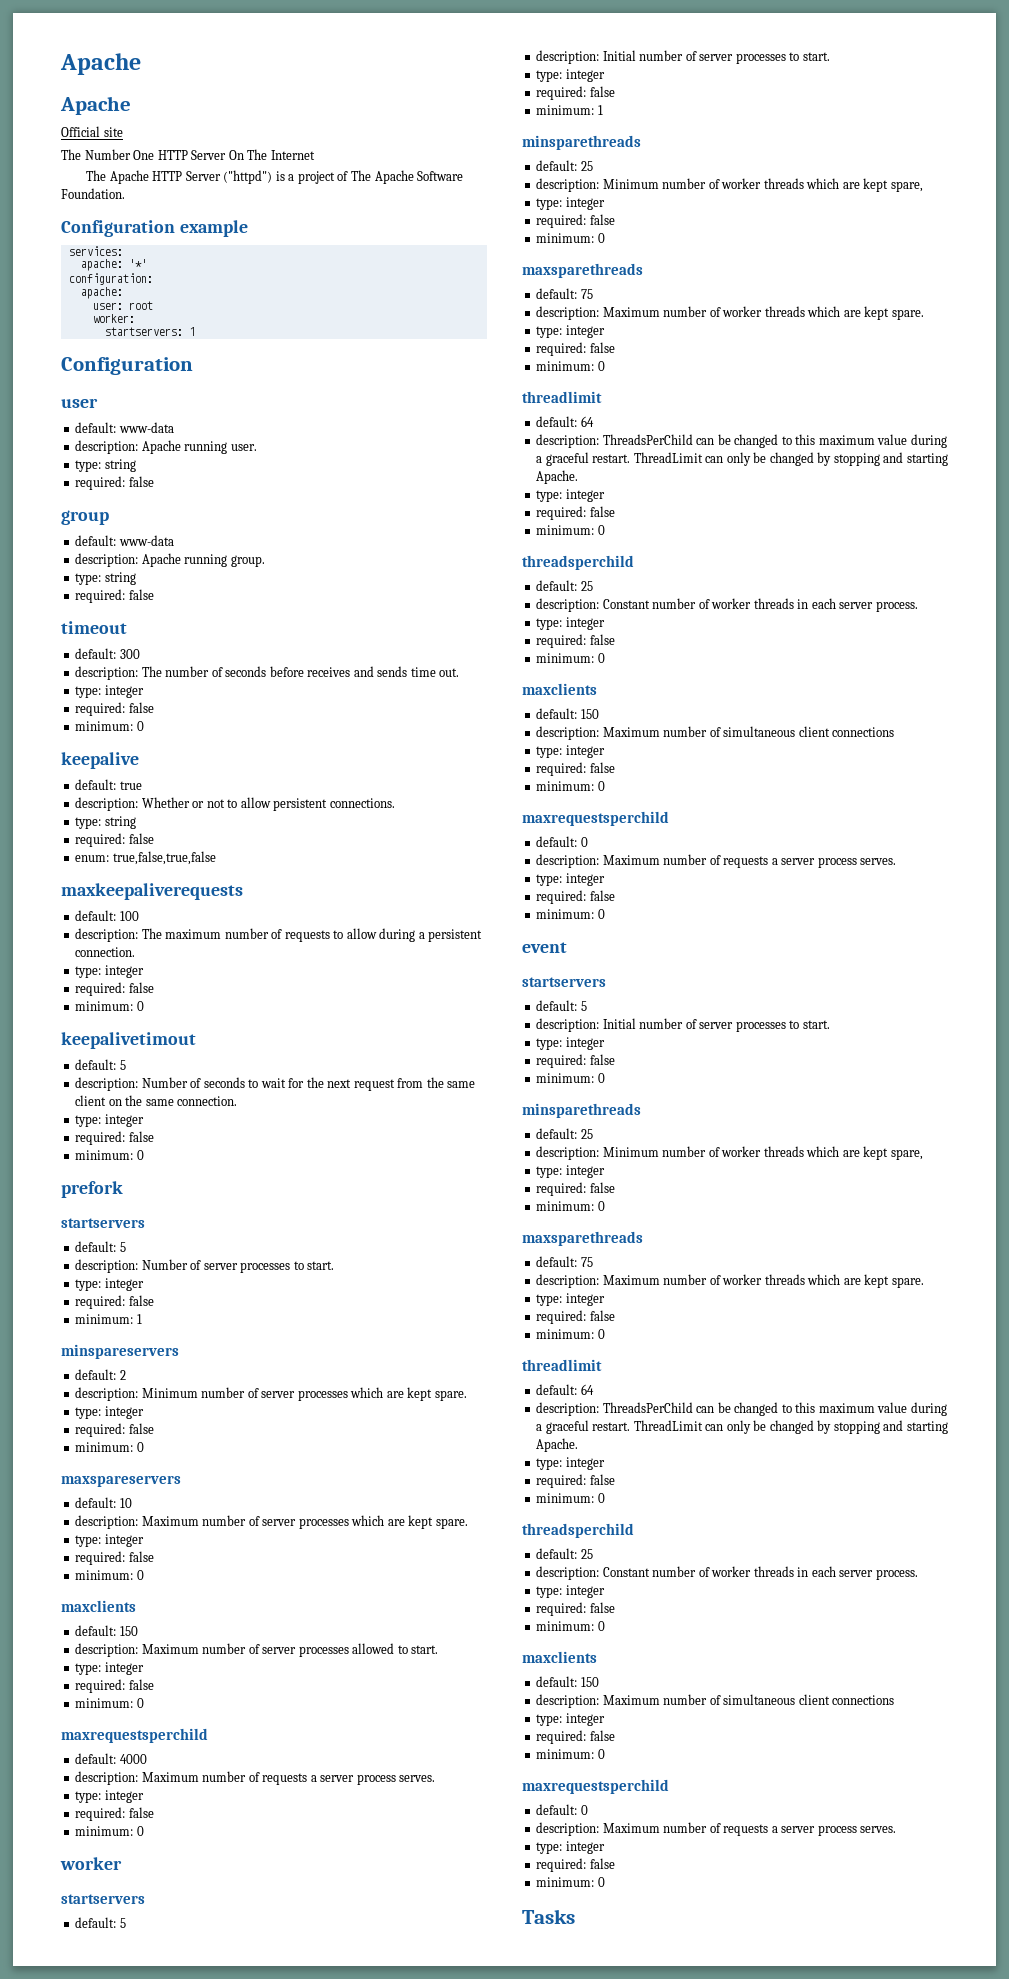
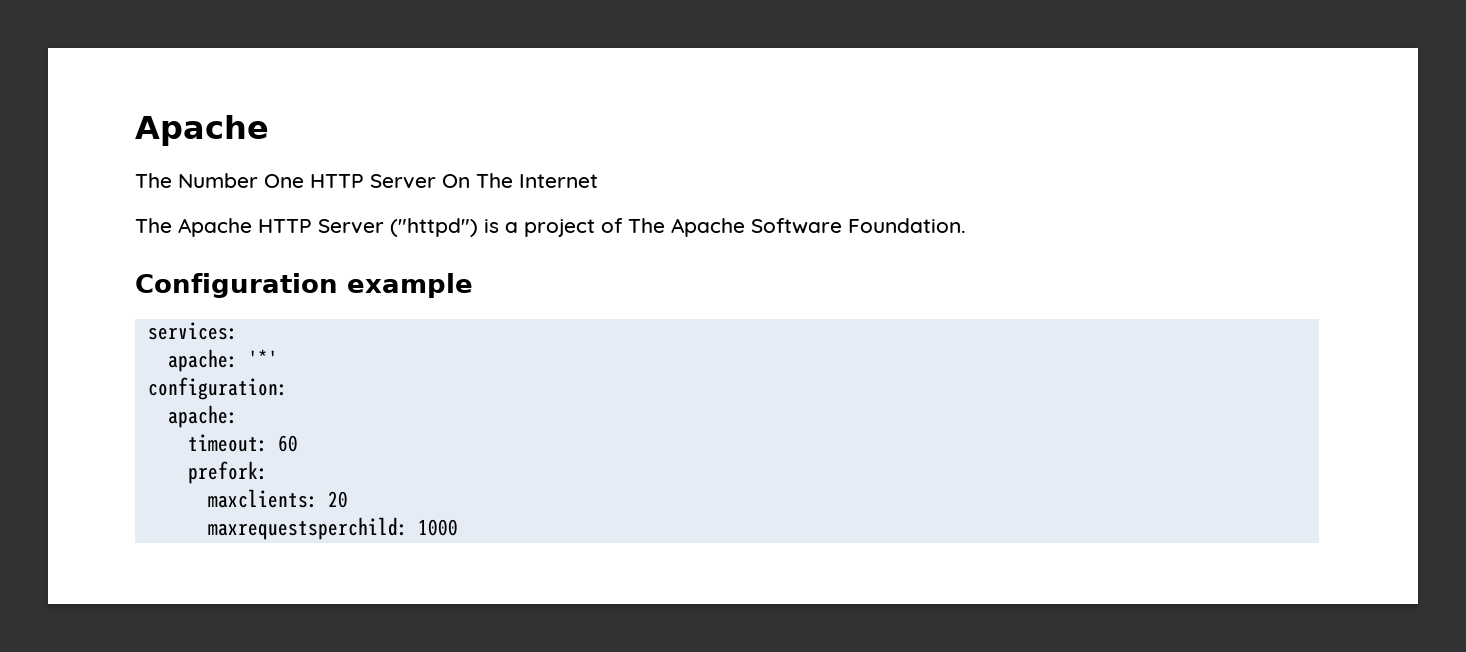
[60,53,141,75] [60,96,131,115] [61,126,123,137] Apache // Apache // Official site -> [135,115,269,146] Apache
[92,301,153,310] [92,314,135,323] [104,327,195,336] [61,357,193,375] [61,398,98,408] [75,422,174,433] [75,440,257,454] [75,459,136,472] [75,476,154,490] [61,510,109,525] [75,535,174,546] [75,553,265,567] [75,572,136,585] [75,589,154,603] [61,621,127,634] [75,648,140,659] [75,666,460,680] [75,685,144,698] [75,702,154,716] [75,721,144,731] [61,752,139,769] [75,779,142,790] [75,797,395,811] [75,816,136,829] [75,833,154,847] [75,851,216,865] [61,883,243,900] [75,910,139,921] [75,928,483,942] [75,947,136,957] [75,965,144,978] [75,982,154,996] [75,1001,144,1011] [61,1032,196,1049] [75,1059,126,1070] [75,1077,476,1091] [75,1095,238,1106] [75,1114,144,1127] [75,1131,154,1145] [75,1150,144,1160] [61,1181,123,1198] [61,1218,145,1228] [75,1241,126,1252] [75,1259,335,1273] [75,1278,144,1291] [75,1295,154,1309] [75,1314,142,1324] [61,1344,179,1359] [75,1369,126,1380] [75,1387,467,1401] [75,1406,144,1419] [75,1423,154,1437] [75,1442,144,1452] [61,1475,181,1487] [75,1497,132,1508] [75,1515,468,1529] [75,1534,144,1547] [75,1551,154,1565] [75,1570,144,1580] [61,1600,136,1612] [75,1625,138,1636] [75,1643,439,1657] [75,1662,144,1675] [75,1679,154,1693] [75,1698,144,1708] [61,1728,208,1743] [75,1753,147,1764] [75,1771,436,1785] [75,1790,144,1803] [75,1807,154,1821] [75,1826,144,1836] [60,1857,122,1870] [61,1894,145,1904] [75,1917,126,1928] [536,50,830,64] [536,69,605,82] [536,86,615,100] [536,105,603,115] [522,135,641,150] [536,160,593,171] [536,178,923,192] [536,197,605,210] [536,214,615,228] [536,233,605,243] [522,263,643,278] [536,288,593,299] [536,306,924,320] [536,325,605,338] [536,342,615,356] [536,361,605,371] [522,391,602,403] [536,416,594,427] [536,434,947,448] [536,452,948,466] [536,470,579,484] [536,489,605,502] [536,506,615,520] [536,525,605,535] [522,555,634,570] [536,580,593,591] [536,598,918,612] [536,617,605,630] [536,634,615,648] [536,653,605,663] [522,683,597,695] [536,708,599,719] [536,726,895,740] [536,745,605,758] [536,762,615,776] [536,781,605,791] [522,811,669,826] [536,836,588,847] [536,854,897,868] [536,873,605,886] [536,890,615,904] [536,909,605,919] [522,942,567,953] [522,977,606,987] [536,1000,587,1011] [536,1018,830,1032] [536,1037,605,1050] [536,1054,615,1068] [536,1073,605,1083] [522,1103,641,1118] [536,1128,593,1139] [536,1146,923,1160] [536,1165,605,1178] [536,1182,615,1196] [536,1201,605,1211] [522,1231,643,1246] [536,1256,593,1267] [536,1274,924,1288] [536,1293,605,1306] [536,1310,615,1324] [536,1329,605,1339] [522,1359,602,1371] [536,1384,594,1395] [536,1402,947,1416] [536,1420,948,1434] [536,1438,579,1452] [536,1457,605,1470] [536,1474,615,1488] [536,1493,605,1503] [522,1523,634,1538] [536,1548,593,1559] [536,1566,918,1580] [536,1585,605,1598] [536,1602,615,1616] [536,1621,605,1631] [522,1651,597,1663] [536,1676,599,1687] [536,1694,895,1708] [536,1713,605,1726] [536,1730,615,1744] [536,1749,605,1759] [522,1779,669,1794] [536,1804,588,1815] [536,1822,897,1836] [536,1841,605,1854] [536,1858,615,1872] [536,1877,605,1887] [522,1909,575,1924] user: root // worker: // startservers: 1 // Configuration // user // default: www-data // description: Apache running user. // type: string // required: false // group // default: www-data // description: Apache running group. // type: string // required: false // timeout // default: 300 // description: The number of seconds before receives and sends time out. // type: integer // required: false // minimum: 0 // keepalive // default: true // description: Whether or not to allow persistent connections. // type: string // required: false // enum: true,false,true,false // maxkeepaliverequests // default: 100 // description: The maximum number of requests to allow during a persistent connection. // type: integer // required: false // minimum: 0 // keepalivetimout // default: 5 // description: Number of seconds to wait for the next request from the same client on the same connection. // type: integer // required: false // minimum: 0 // prefork // startservers // default: 5 // description: Number of server processes to start. // type: integer // required: false // minimum: 1 // minspareservers // default: 2 // description: Minimum number of server processes which are kept spare. // type: integer // required: false // minimum: 0 // maxspareservers // default: 10 // description: Maximum number of server processes which are kept spare. // type: integer // required: false // minimum: 0 // maxclients // default: 150 // description: Maximum number of server processes allowed to start. // type: integer // required: false // minimum: 0 // maxrequestsperchild // default: 4000 // description: Maximum number of requests a server process serves. // type: integer // required: false // minimum: 0 // worker // startservers // default: 5 // description: Initial number of server processes to start. // type: integer // required: false // minimum: 1 // minsparethreads // default: 25 // description: Minimum number of worker threads which are kept spare, // type: integer // required: false // minimum: 0 // maxsparethreads // default: 75 // description: Maximum number of worker threads which are kept spare. // type: integer // required: false // minimum: 0 // threadlimit // default: 64 // description: ThreadsPerChild can be changed to this maximum value during a graceful restart. ThreadLimit can only be changed by stopping and starting Apache. // type: integer // required: false // minimum: 0 // threadsperchild // default: 25 // description: Constant number of worker threads in each server process. // type: integer // required: false // minimum: 0 // maxclients // default: 150 // description: Maximum number of simultaneous client connections // type: integer // required: false // minimum: 0 // maxrequestsperchild // default: 0 // description: Maximum number of requests a server process serves. // type: integer // required: false // minimum: 0 // event // startservers // default: 5 // description: Initial number of server processes to start. // type: integer // required: false // minimum: 0 // minsparethreads // default: 25 // description: Minimum number of worker threads which are kept spare, // type: integer // required: false // minimum: 0 // maxsparethreads // default: 75 // description: Maximum number of worker threads which are kept spare. // type: integer // required: false // minimum: 0 // threadlimit // default: 64 // description: ThreadsPerChild can be changed to this maximum value during a graceful restart. ThreadLimit can only be changed by stopping and starting Apache. // type: integer // required: false // minimum: 0 // threadsperchild // default: 25 // description: Constant number of worker threads in each server process. // type: integer // required: false // minimum: 0 // maxclients // default: 150 // description: Maximum number of simultaneous client connections // type: integer // required: false // minimum: 0 // maxrequestsperchild // default: 0 // description: Maximum number of requests a server process serves. // type: integer // required: false // minimum: 0 // Tasks -> [187,434,298,452] [187,461,268,484] [207,489,348,508] [207,517,458,540] timeout: 60 // prefork: // maxclients: 20 // maxrequestsperchild: 1000

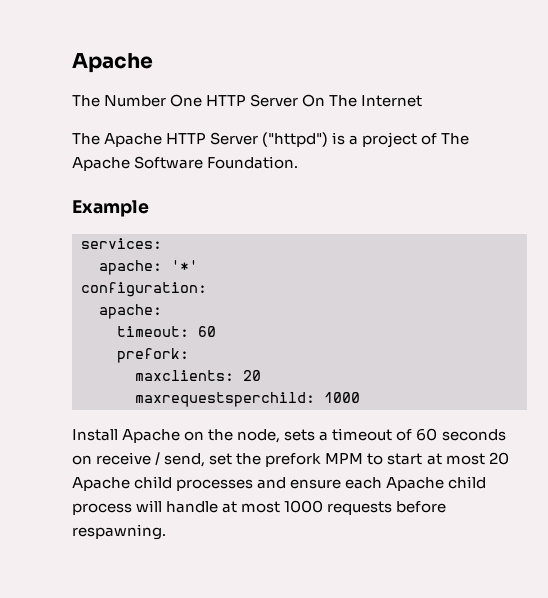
[135,273,473,298] Configuration example -> [72,200,149,217] Example
(458, 527) none -> [72,428,506,443] [72,452,509,467] [72,476,487,491] [72,500,447,515] [72,524,166,540] // Install Apache on the node, sets a timeout of 60 seconds on receive / send, set the prefork MPM to start at most 20 Apache child processes and ensure each Apache child process will handle at most 1000 requests before respawning.

